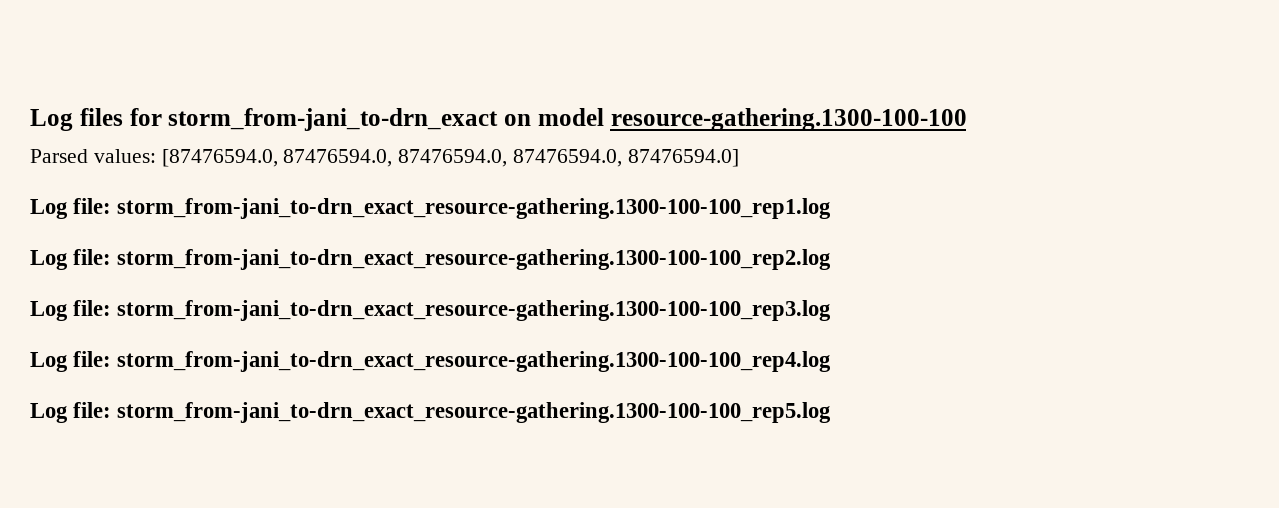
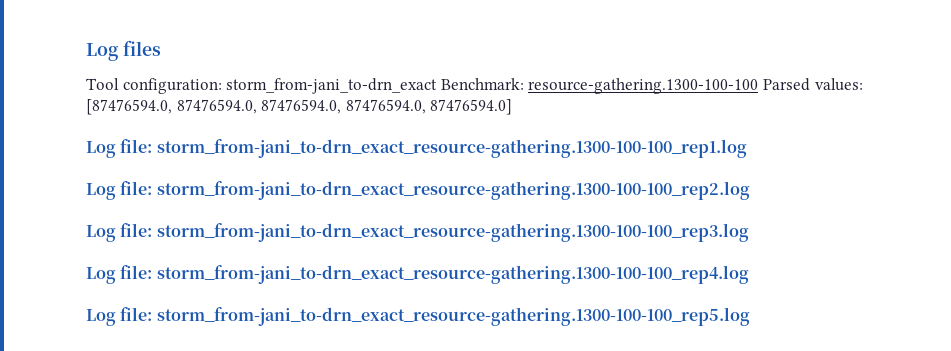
[129,108,604,131] for storm_from-jani_to-drn_exact on model -> [86,78,524,94] // Tool configuration: storm_from-jani_to-drn_exact Benchmark:
(967, 119) // -> (759, 86) none

